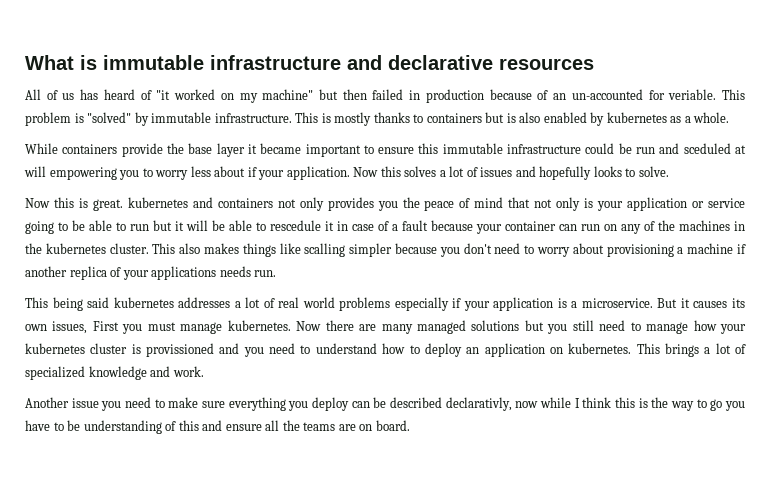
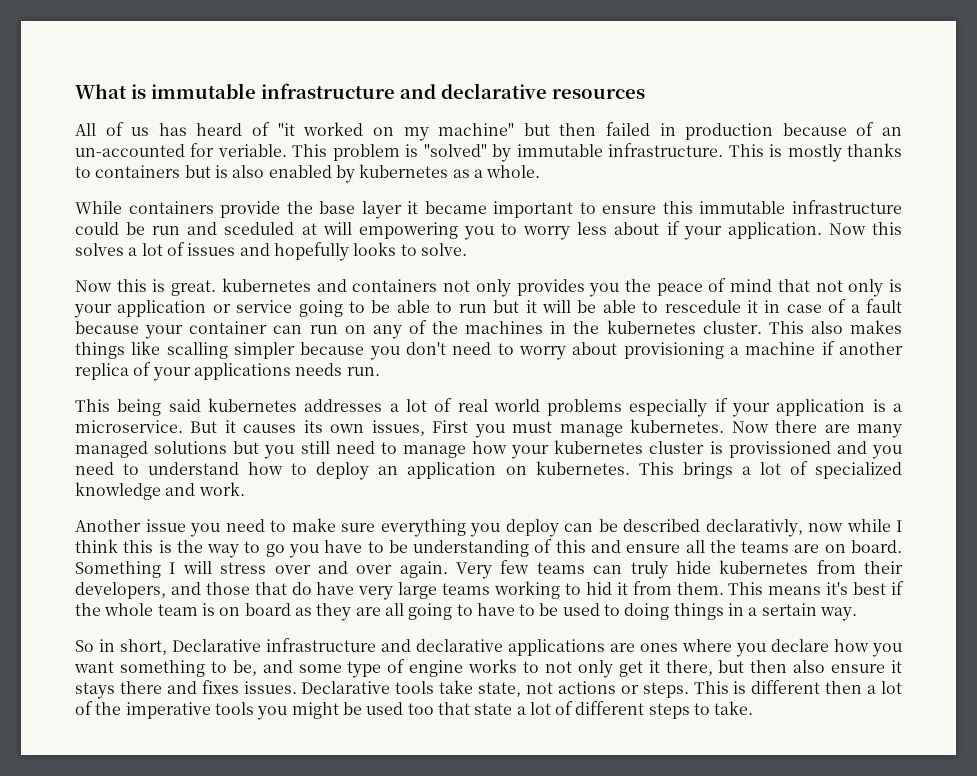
(410, 425) none -> [75,560,903,579] [75,581,905,600] [75,603,858,621] [75,638,902,657] [74,659,902,678] [75,680,903,699] [75,701,754,720] Something I will stress over and over again. Very few teams can truly hide kubernetes from their developers, and those that do have very large teams working to hid it from them. This means it's best if the whole team is on board as they are all going to have to be used to doing things in a sertain way. // So in short, Declarative infrastructure and declarative applications are ones where you declare how you want something to be, and some type of engine works to not only get it there, but then also ensure it stays there and fixes issues. Declarative tools take state, not actions or steps. This is different then a lot of the imperative tools you might be used too that state a lot of different steps to take.

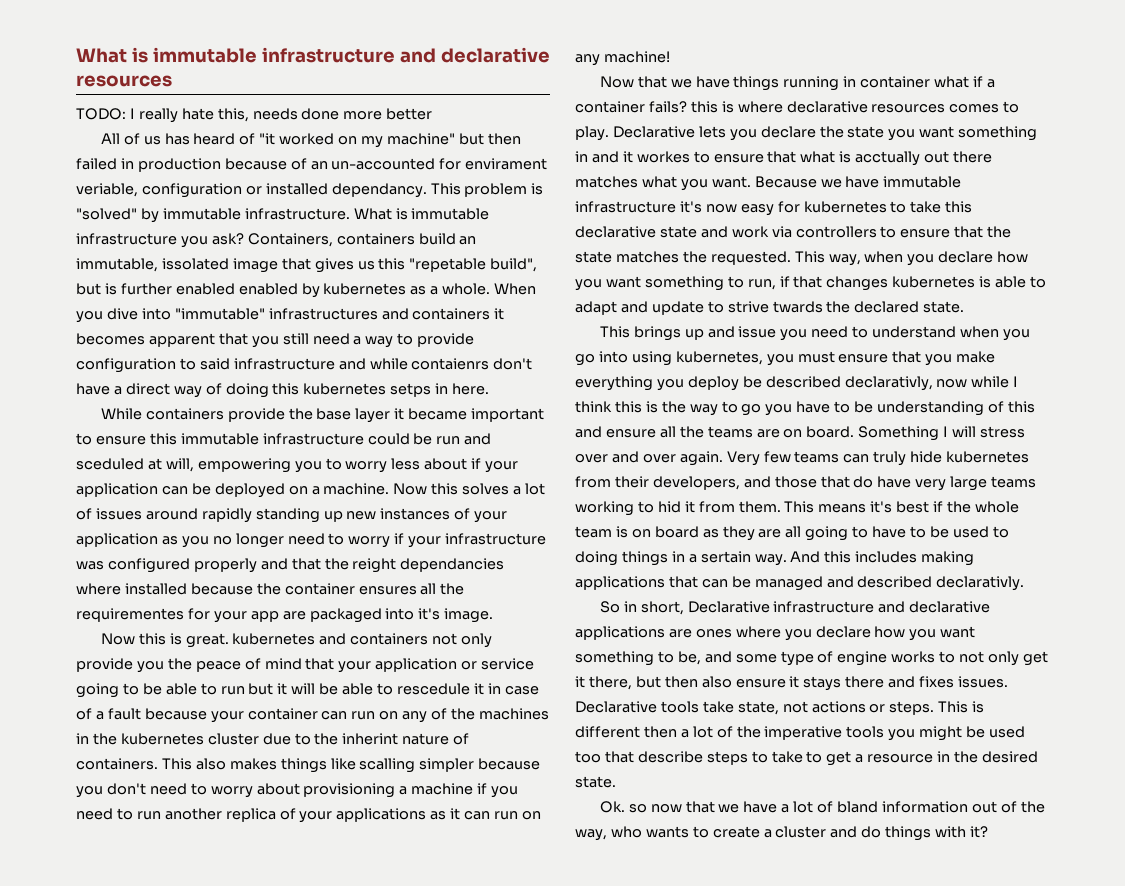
(645, 93) none -> [76,108,433,123] // TODO: I really hate this, needs done more better
[217,144,287,157] veriable. -> [465,158,548,170] [76,183,427,198] envirament veriable, configuration or installed dependancy.
[728,143,902,162] [75,165,265,178] This is mostly thanks to containers but is also -> [353,208,490,220] [76,233,477,248] [76,258,538,273] [76,283,235,295] What is immutable infrastructure you ask? Containers, containers build an immutable, issolated image that gives us this "repetable build", but is further enabled
(541, 171) none -> [494,283,537,295] [76,308,505,323] [76,333,475,348] [76,358,533,373] [76,383,490,398] When you dive into "immutable" infrastructures and containers it becomes apparent that you still need a way to provide configuration to said infrastructure and while contaienrs don't have a direct way of doing this kubernetes setps in here.
[322,222,352,235] will -> [165,458,194,472] will,
[727,222,822,239] application. -> [76,483,390,498] application can be deployed on a machine.
[239,242,467,261] and hopefully looks to solve. -> [145,508,508,523] [76,533,547,548] [76,558,505,573] [76,583,465,595] [76,608,494,623] around rapidly standing up new instances of your application as you no longer need to worry if your infrastructure was configured properly and that the reight dependancies where installed because the container ensures all the requirementes for your app are packaged into it's image.
[516,279,585,296] provides -> [76,658,133,672] provide
[815,279,902,297] not only is -> (335, 664) none
[702,321,762,334] cluster. -> [207,733,470,745] [76,758,158,770] cluster due to the inherint nature of containers.
(835, 348) none -> [491,786,519,798] [76,808,161,820] you need to run
[295,363,380,376] [75,398,902,417] [75,419,903,438] [75,440,902,459] [75,461,903,480] [75,482,245,500] [75,518,375,537] needs run. // This being said kubernetes addresses a lot of real world problems especially if your application is a microservice. But it causes its own issues, First you must manage kubernetes. Now there are many managed solutions but you still need to manage how your kubernetes cluster is provissioned and you need to understand how to deploy an application on kubernetes. This brings a lot of specialized knowledge and work. // Another issue you need to make sure -> [430,808,541,820] [575,51,670,66] [599,76,995,91] [575,101,1020,113] [575,126,1038,141] [575,151,993,166] [575,176,962,191] [575,201,973,216] [575,226,1012,238] [575,251,1029,266] [575,276,1047,291] [575,301,965,315] [599,326,1030,341] [575,351,996,366] as it can run on any machine! // Now that we have things running in container what if a container fails? this is where declarative resources comes to play. Declarative lets you declare the state you want something in and it workes to ensure that what is acctually out there matches what you want. Because we have immutable infrastructure it's now easy for kubernetes to take this declarative state and work via controllers to ensure that the state matches the requested. This way, when you declare how you want something to run, if that changes kubernetes is able to adapt and update to strive twards the declared state. // This brings up and issue you need to understand when you go into using kubernetes, you must ensure that you make
[564,523,593,532] can -> (739, 383) none
(858, 614) none -> [790,551,975,566] [575,576,1025,591] And this includes making applications that can be managed and described declarativly.
[474,701,754,719] state a lot of different steps to take. -> [637,751,1038,766] [575,776,616,788] [599,801,1045,813] [575,826,989,841] describe steps to take to get a resource in the desired state. // Ok. so now that we have a lot of bland information out of the way, who wants to create a cluster and do things with it?

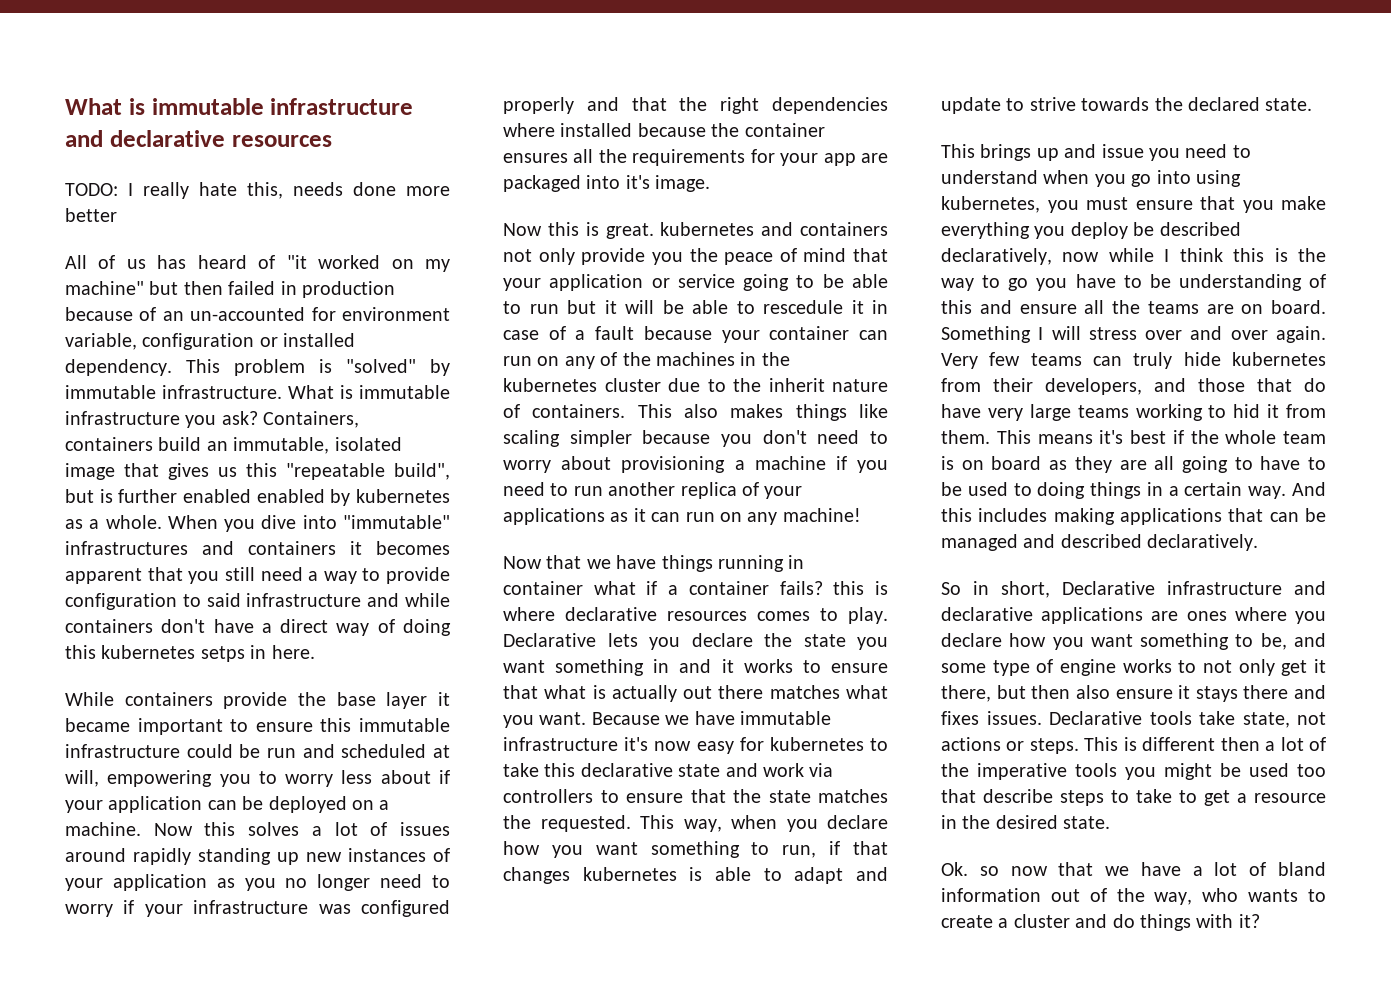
[465,158,548,170] [76,183,138,197] envirament veriable, -> [342,307,450,321] [65,333,137,350] environment variable,
[331,183,427,198] dependancy. -> [65,359,172,376] dependency.
[161,258,229,270] issolated -> [334,437,402,451] isolated
[409,258,487,272] "repetable -> [286,463,385,480] "repeatable
[411,358,490,370] contaienrs -> [65,619,153,633] containers
[76,458,144,470] sceduled -> [341,744,427,758] scheduled
[352,558,505,573] reight dependancies -> [720,97,888,114] right dependencies
[76,608,184,622] requirementes -> [632,149,746,166] requirements
[342,733,399,745] inherint -> [768,378,825,392] inherit
[359,758,416,773] scalling -> [503,430,560,447] scaling
[636,151,690,163] workes -> [743,659,793,673] works
[855,151,921,166] acctually -> [611,685,677,702] actually
[772,301,823,313] twards -> [1081,97,1150,111] towards
[844,376,933,391] declarativly, -> [941,248,1052,265] declaratively,
[700,551,751,563] sertain -> [1184,482,1243,496] certain
[936,576,1025,591] declarativly. -> [1147,534,1259,551] declaratively.

